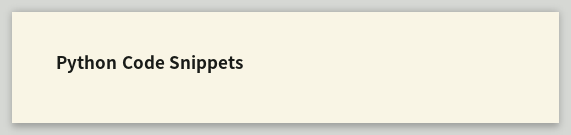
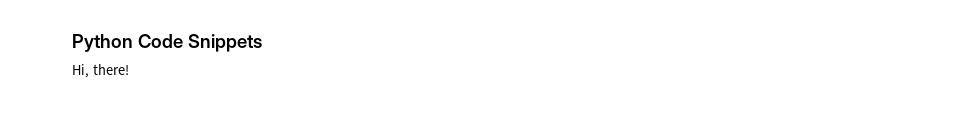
(244, 64) none -> [72,64,129,78] // Hi, there!

